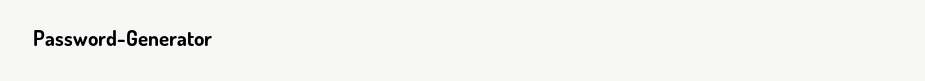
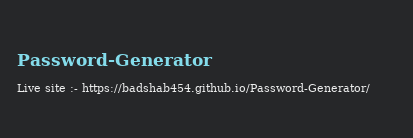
(212, 38) none -> [17,83,370,94] // Live site :- https://badshab454.github.io/Password-Generator/

